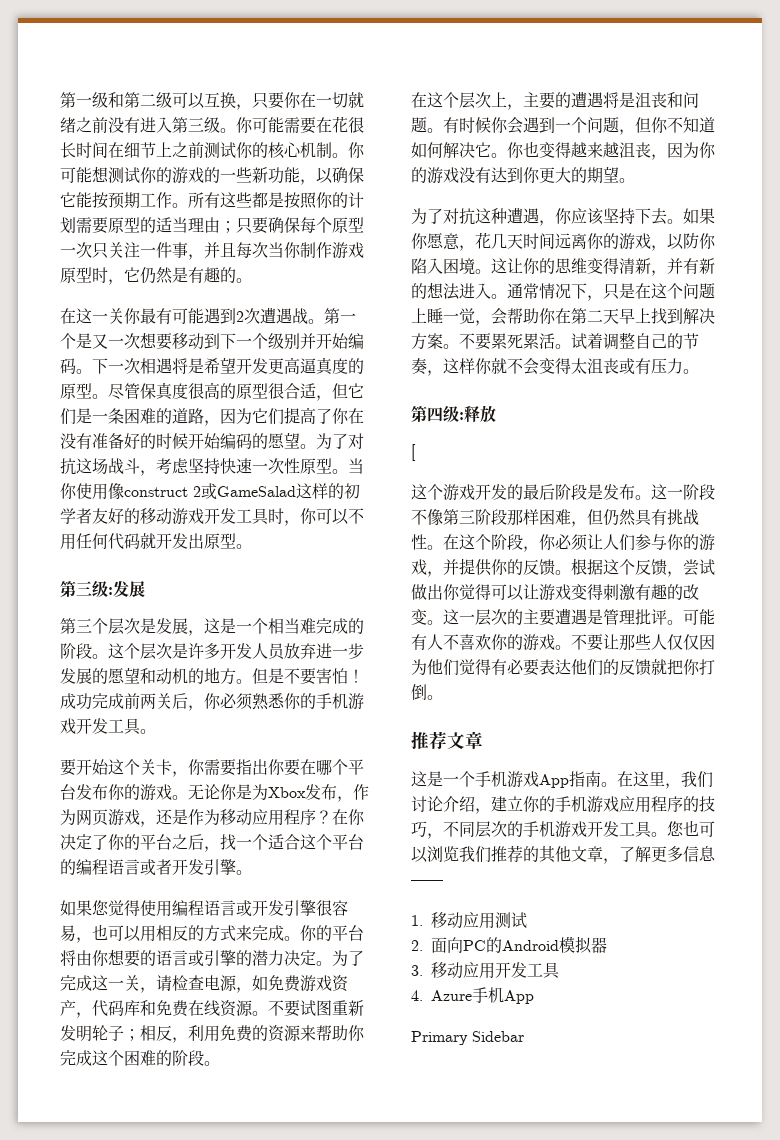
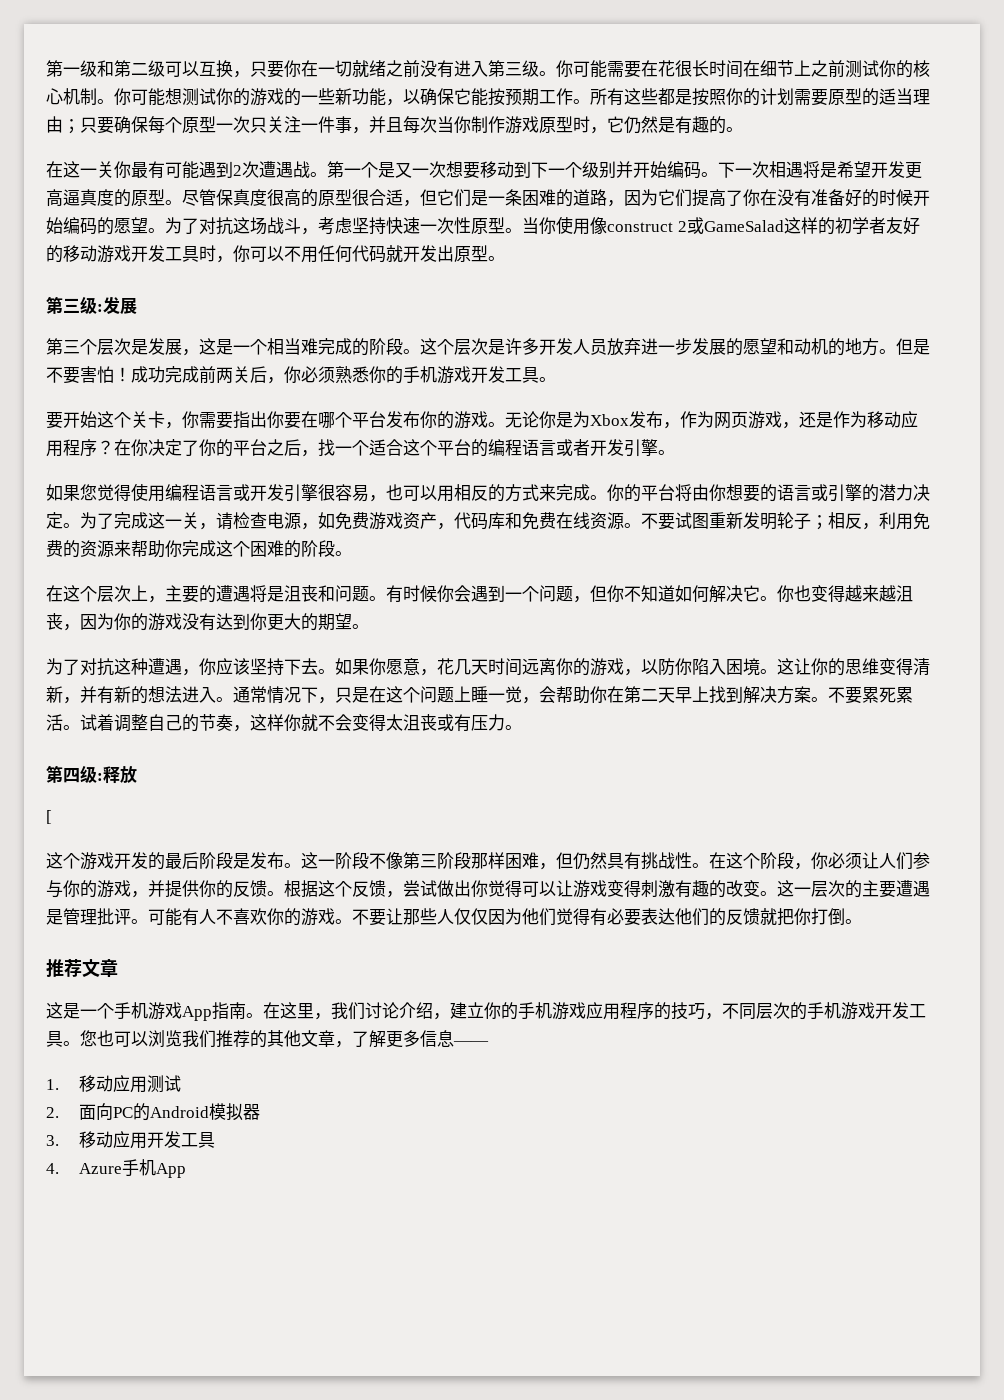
[411,1031,524,1045] // Primary Sidebar -> (186, 1170) none

